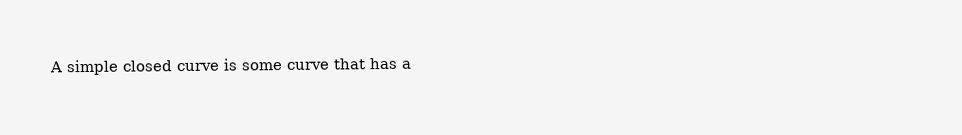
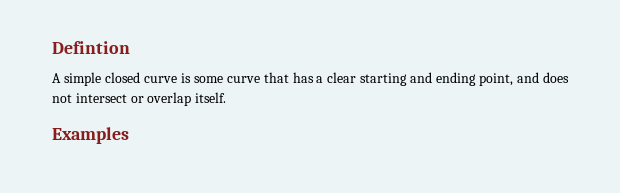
(49, 67) none -> [52,41,130,54] Defintion //
(412, 64) none -> [327,72,569,86] [52,92,227,106] [52,127,129,144] clear starting and ending point, and does not intersect or overlap itself. // Examples

